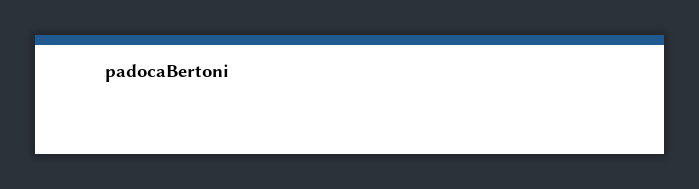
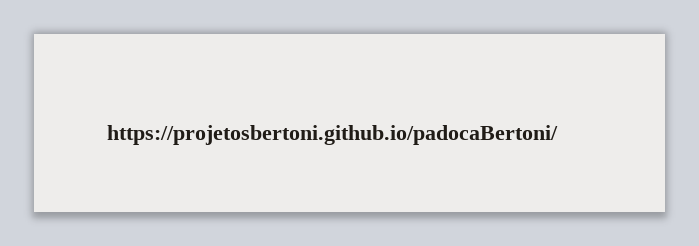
[105,64,229,82] padocaBertoni -> [107,125,558,145] https://projetosbertoni.github.io/padocaBertoni/

